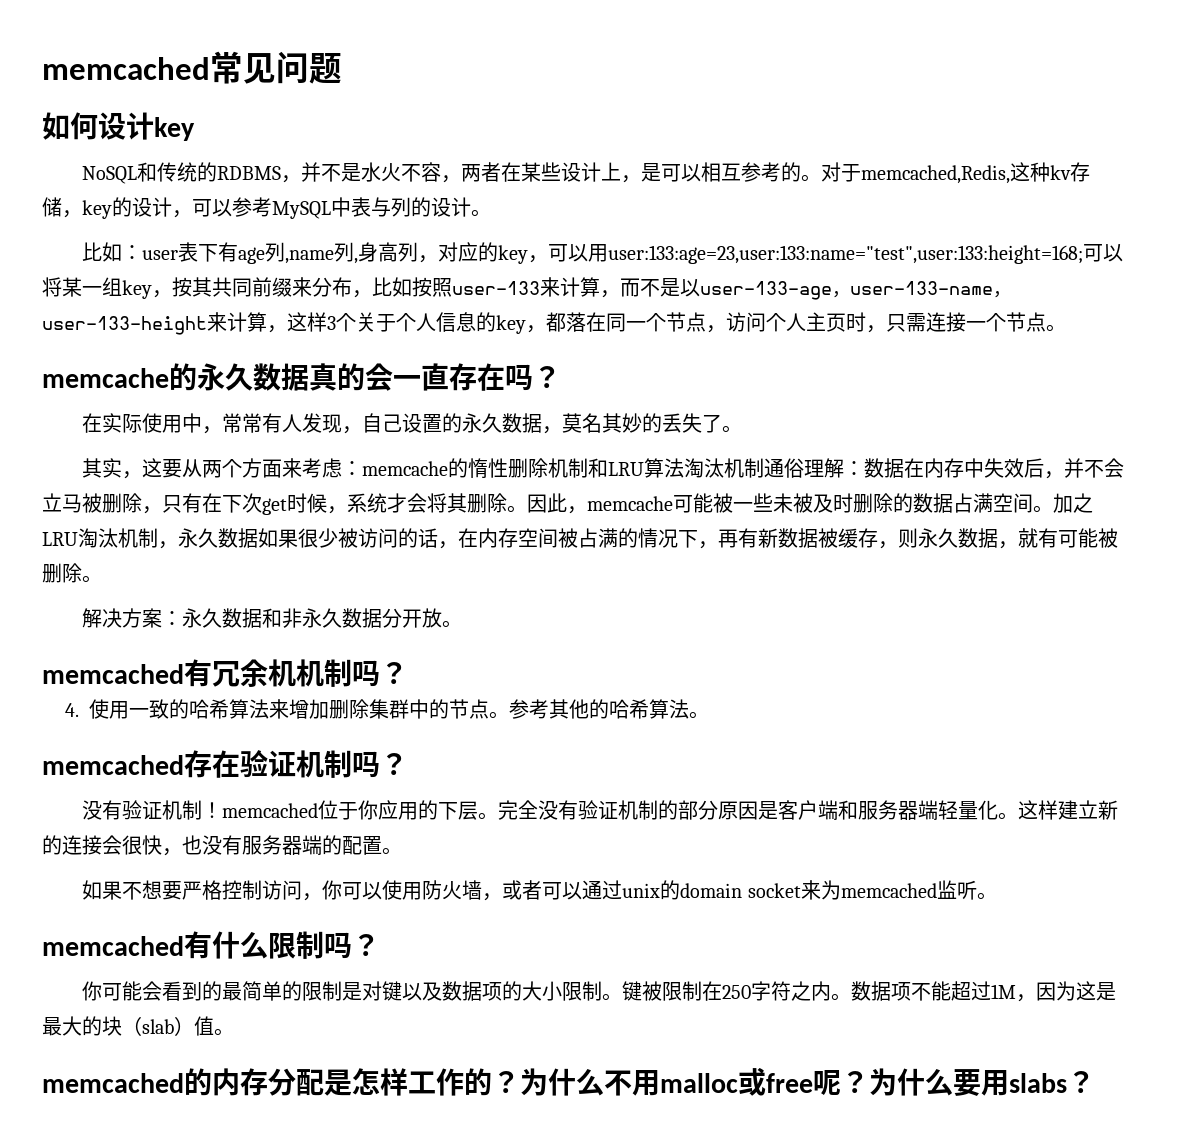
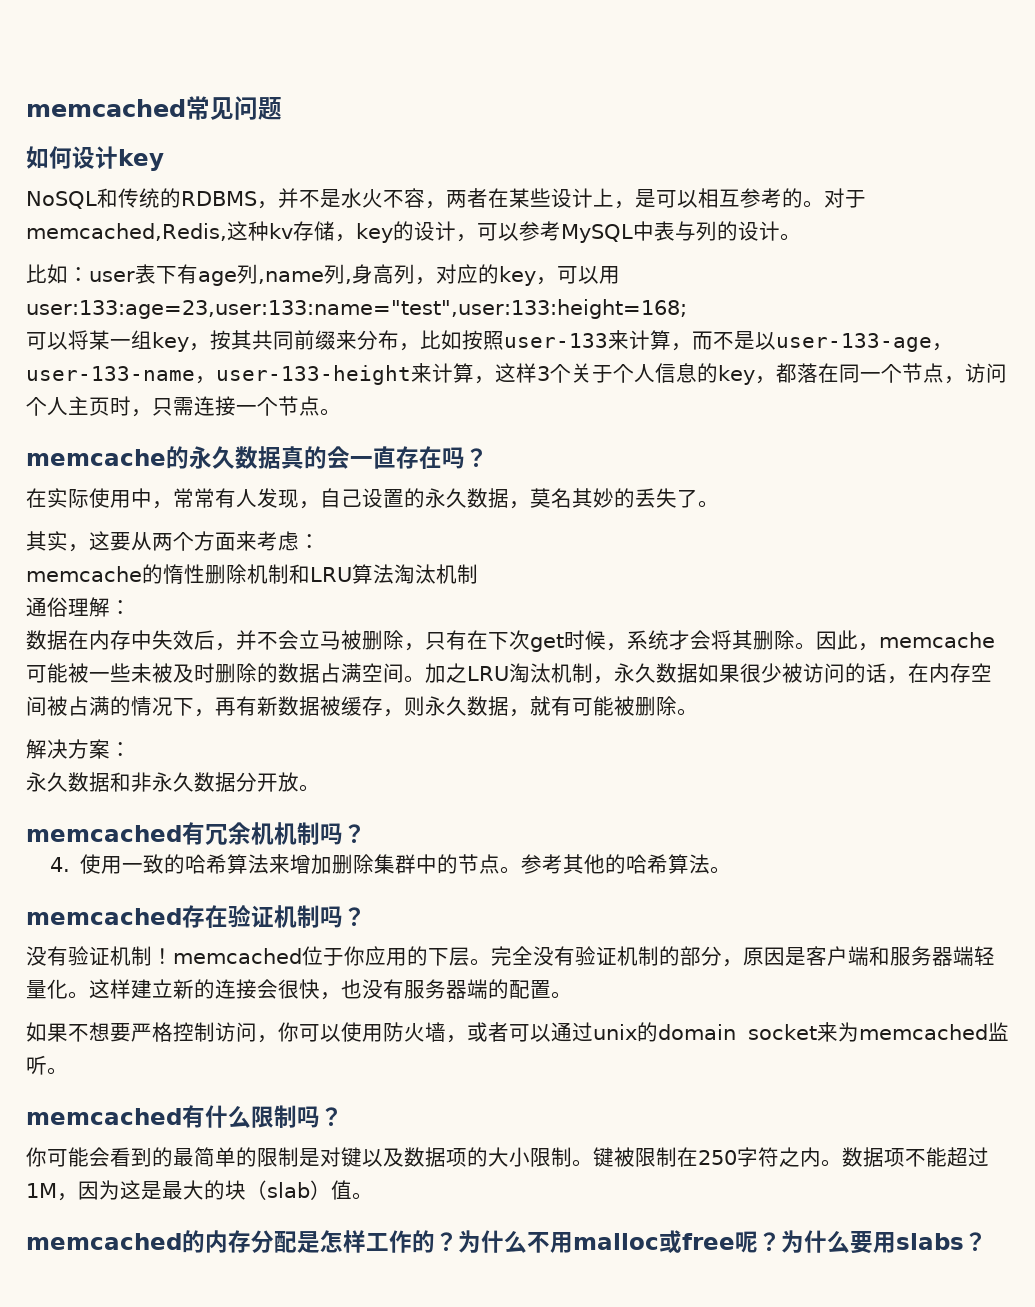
(1084, 254) none -> (687, 309) //
(363, 468) none -> (320, 541) //
(765, 468) none -> (478, 574) //
(865, 468) none -> (131, 607) //
(183, 618) none -> (131, 749) //
(719, 810) none -> [722,959,743,967] ，

